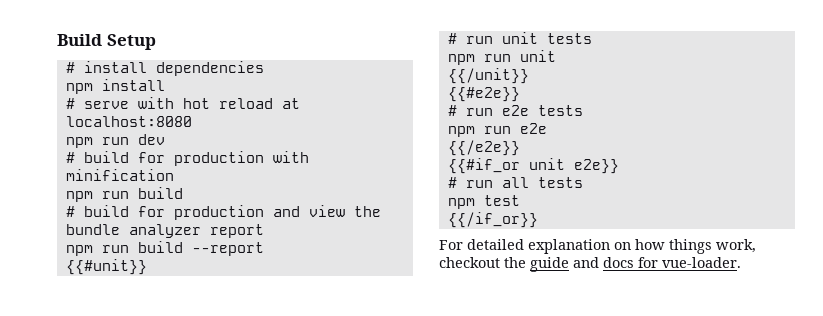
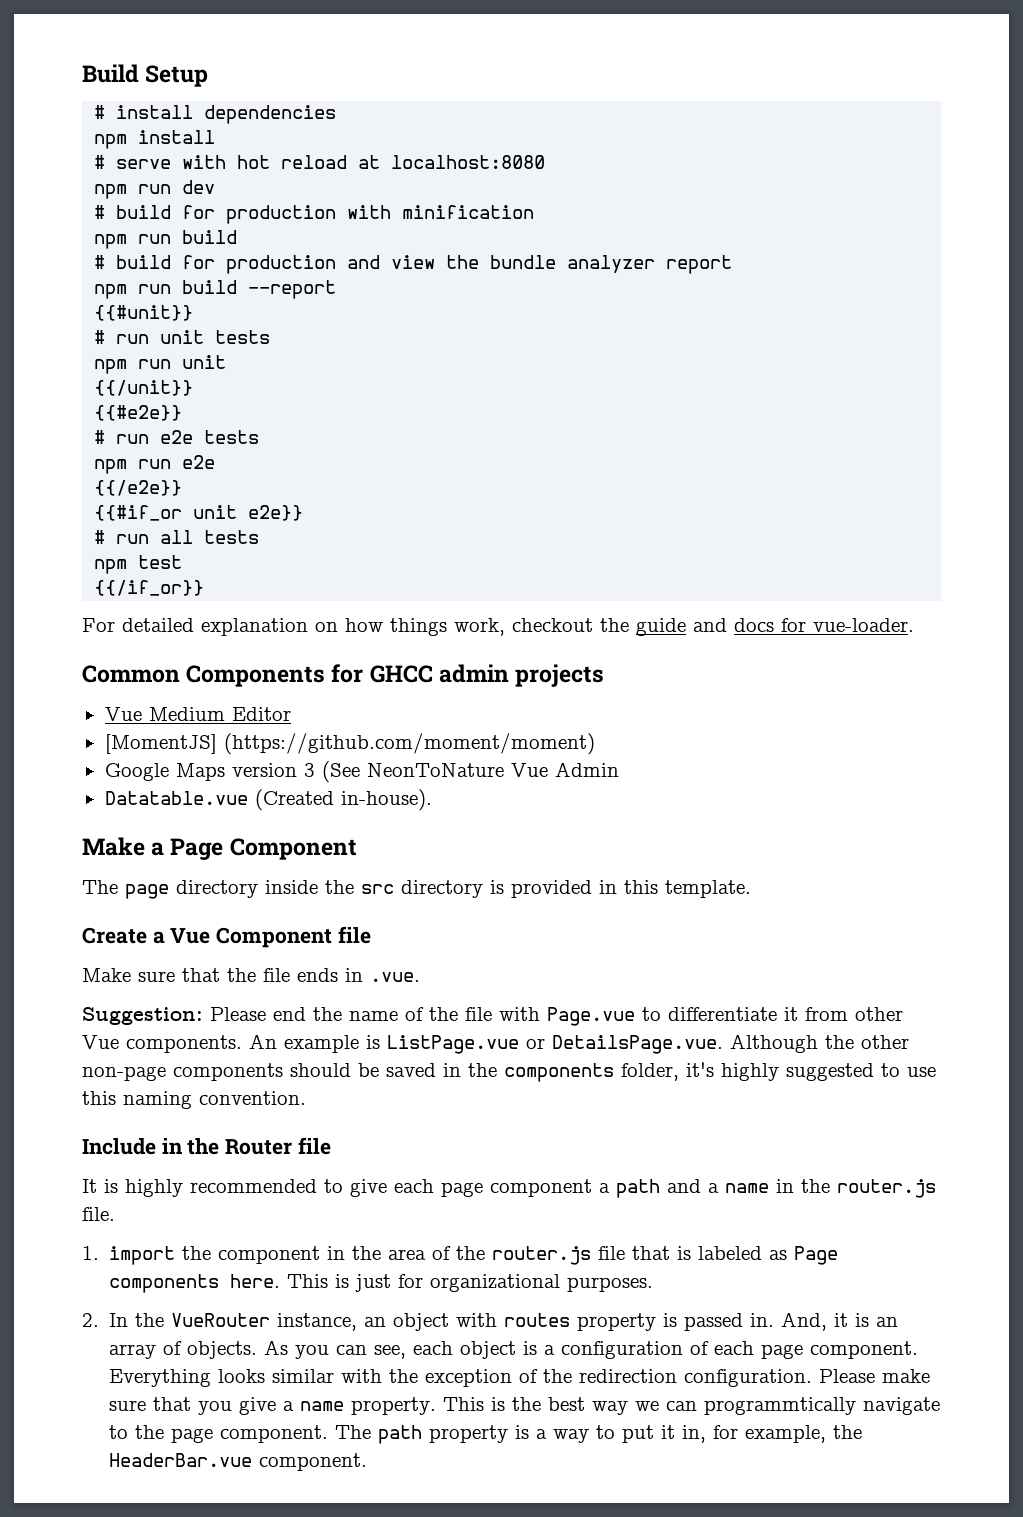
(741, 262) none -> [82,664,605,687] [104,707,291,721] [104,733,595,755] [104,761,619,783] [104,789,432,811] [82,837,357,860] [82,880,751,899] [82,926,371,948] [82,968,420,982] [82,1007,903,1026] [82,1034,909,1054] [82,1062,936,1082] [82,1091,306,1109] [82,1137,331,1155] [82,1179,936,1198] [82,1207,115,1221] [82,1246,839,1265] [109,1274,654,1293] [82,1312,899,1331] [109,1340,919,1359] [109,1369,931,1387] [109,1397,941,1415] [109,1425,863,1444] [109,1453,368,1471] // Common Components for GHCC admin projects // Vue Medium Editor // [MomentJS] (https://github.com/moment/moment) // Google Maps version 3 (See NeonToNature Vue Admin // Datatable.vue (Created in-house). // Make a Page Component // The page directory inside the src directory is provided in this template. // Create a Vue Component file // Make sure that the file ends in .vue. // Suggestion: Please end the name of the file with Page.vue to differentiate it from other Vue components. An example is ListPage.vue or DetailsPage.vue. Although the other non-page components should be saved in the components folder, it's highly suggested to use this naming convention. // Include in the Router file // It is highly recommended to give each page component a path and a name in the router.js file. // 1. import the component in the area of the router.js file that is labeled as Page components here. This is just for organizational purposes. // 2. In the VueRouter instance, an object with routes property is passed in. And, it is an array of objects. As you can see, each object is a configuration of each page component. Everything looks similar with the exception of the redirection configuration. Please make sure that you give a name property. This is the best way we can programmtically navigate to the page component. The path property is a way to put it in, for example, the HeaderBar.vue component.

